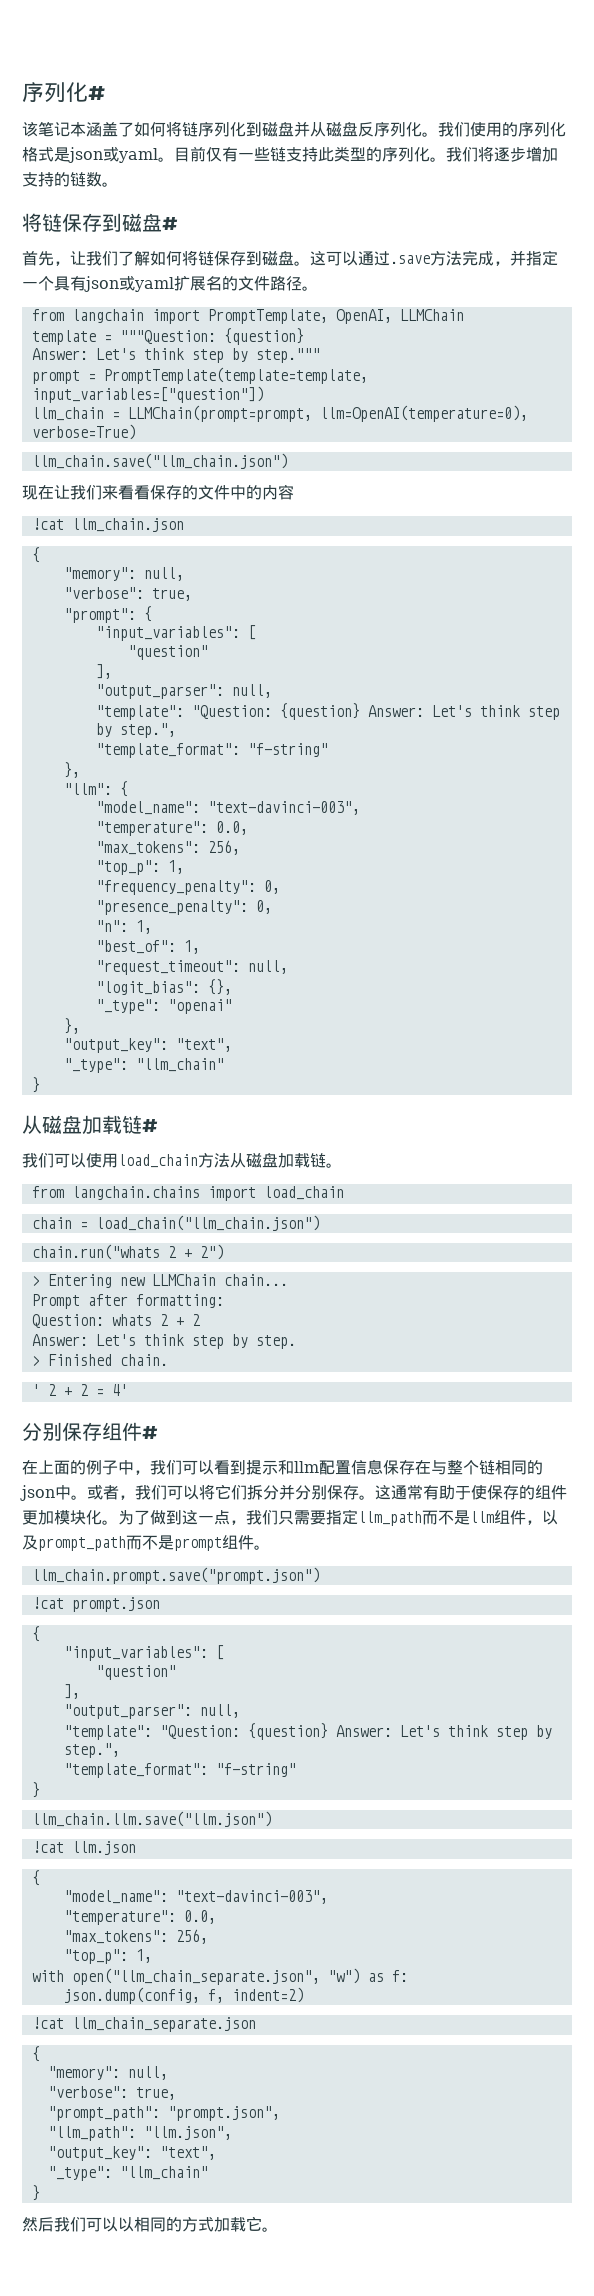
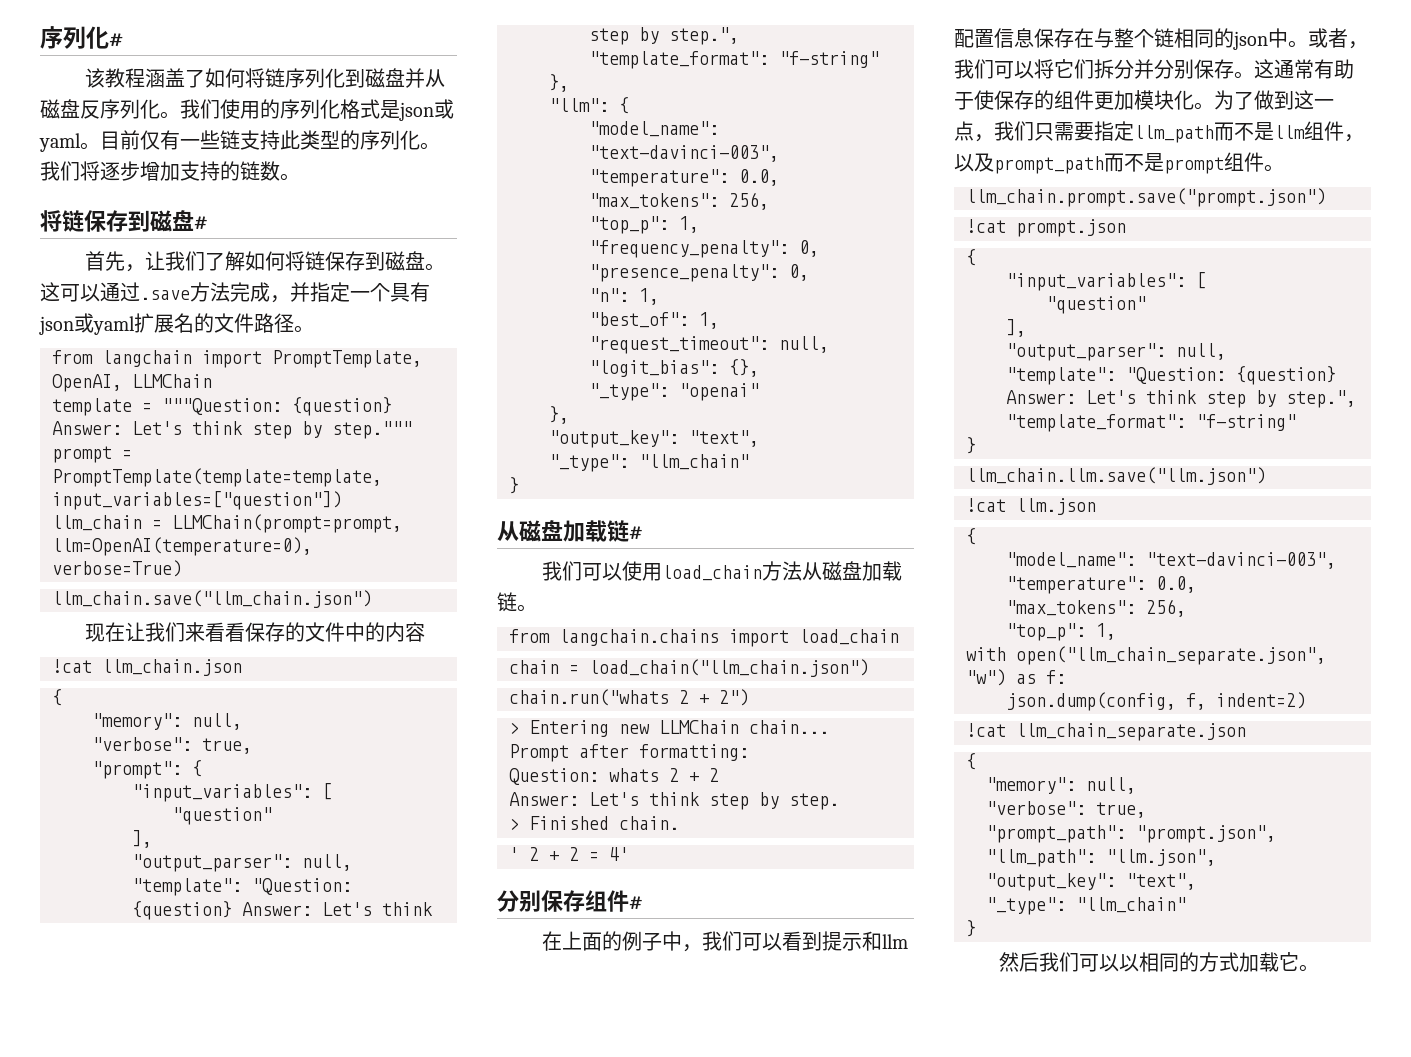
[38,121,86,137] 笔记本 -> [104,68,145,88] 教程

